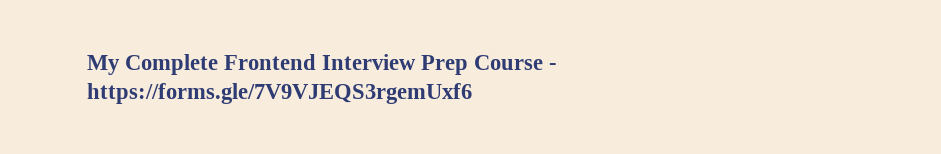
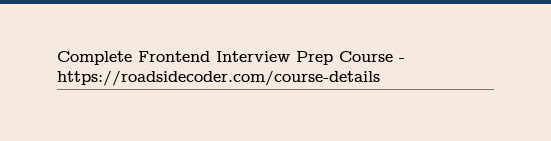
[87,55,120,75] My -> (57, 58) none
[87,83,472,104] https://forms.gle/7V9VJEQS3rgemUxf6 -> [57,70,380,86] https://roadsidecoder.com/course-details

